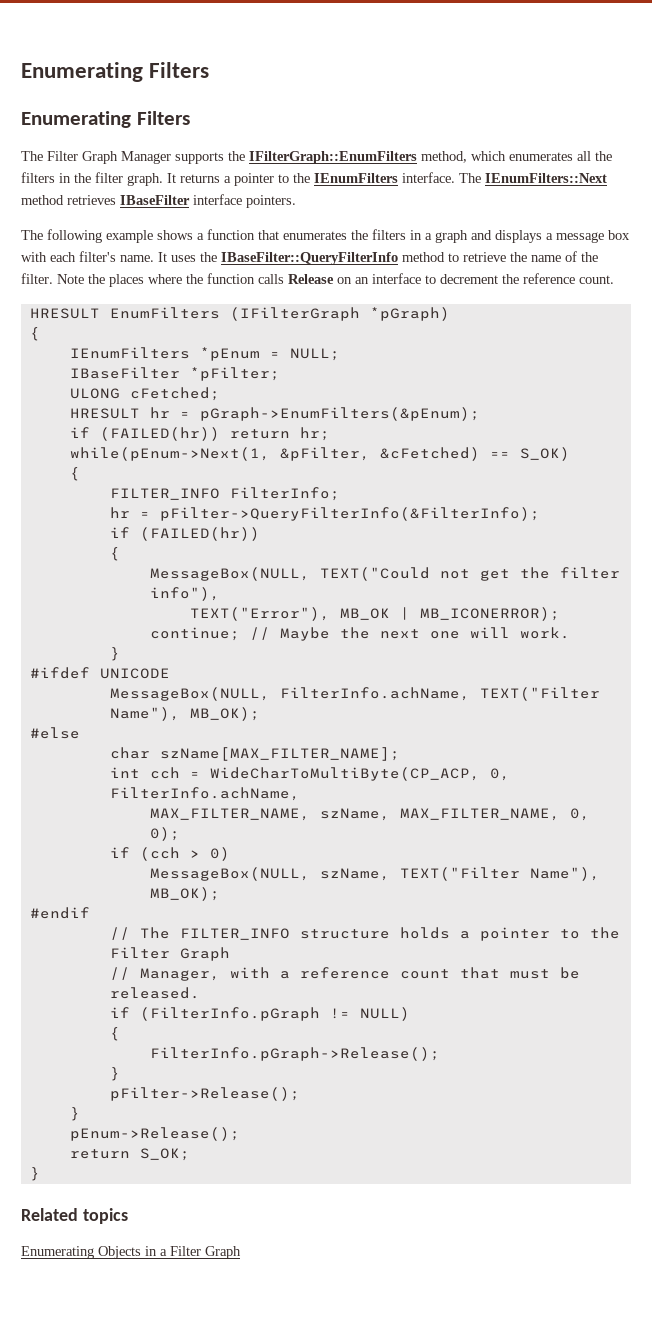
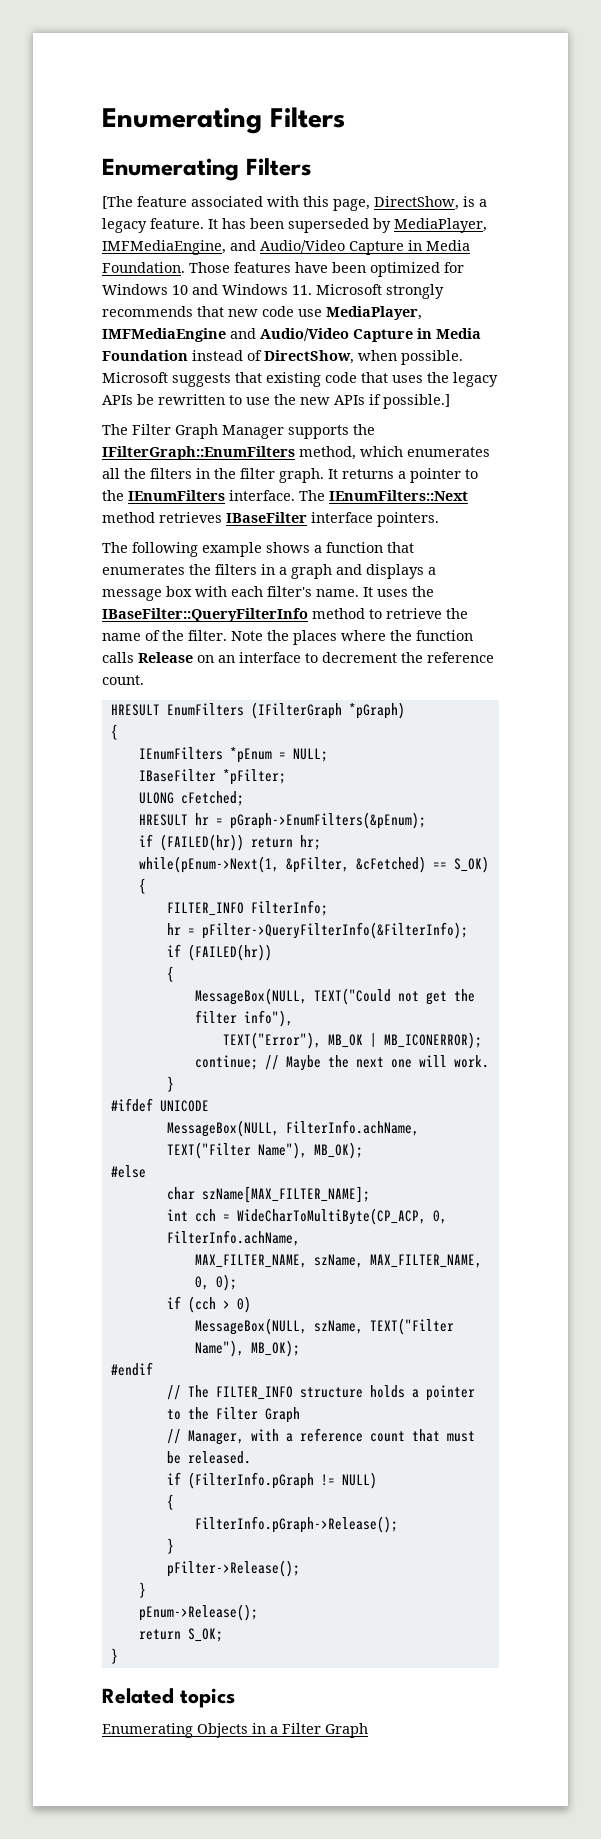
(190, 118) none -> [102,196,487,211] [102,218,487,233] [102,240,470,255] [102,262,464,277] [102,284,444,299] [102,306,422,320] [102,328,481,342] [102,350,463,365] [102,372,498,387] [102,394,450,409] // [The feature associated with this page, DirectShow, is a legacy feature. It has been superseded by MediaPlayer, IMFMediaEngine, and Audio/Video Capture in Media Foundation. Those features have been optimized for Windows 10 and Windows 11. Microsoft strongly recommends that new code use MediaPlayer, IMFMediaEngine and Audio/Video Capture in Media Foundation instead of DirectShow, when possible. Microsoft suggests that existing code that uses the legacy APIs be rewritten to use the new APIs if possible.]

